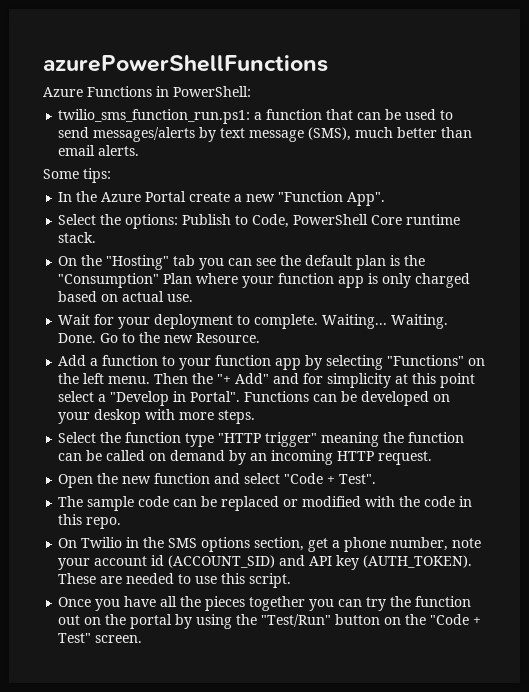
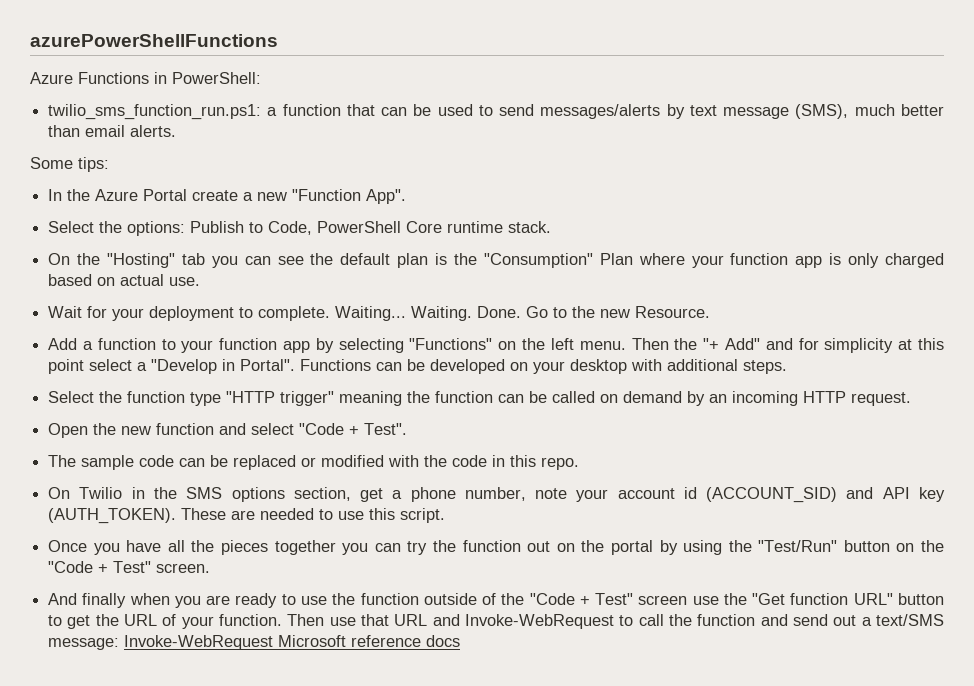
[94,409,215,424] deskop with more -> [570,359,739,374] desktop with additional
(143, 639) none -> [48,593,944,608] [48,614,945,629] [48,635,461,650] // And finally when you are ready to use the function outside of the "Code + Test" screen use the "Get function URL" button to get the URL of your function. Then use that URL and Invoke-WebRequest to call the function and send out a text/SMS message: Invoke-WebRequest Microsoft reference docs

